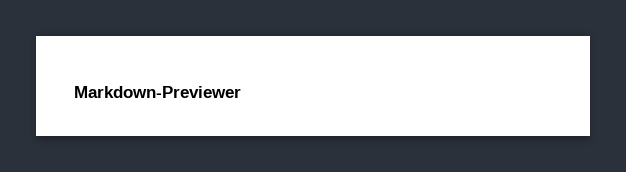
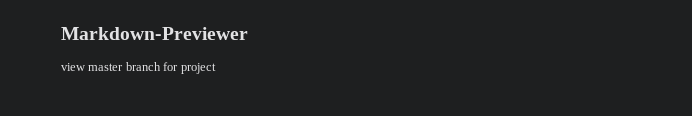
(241, 92) none -> [61,62,216,74] // view master branch for project

